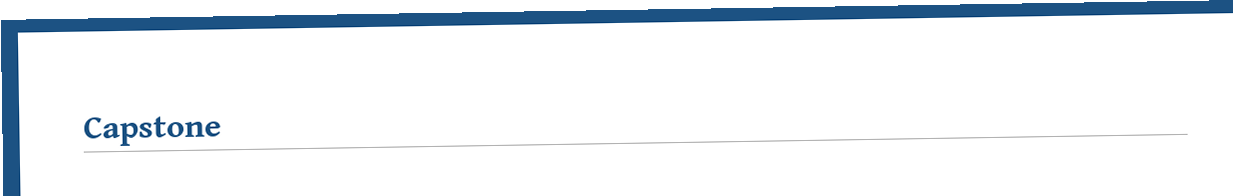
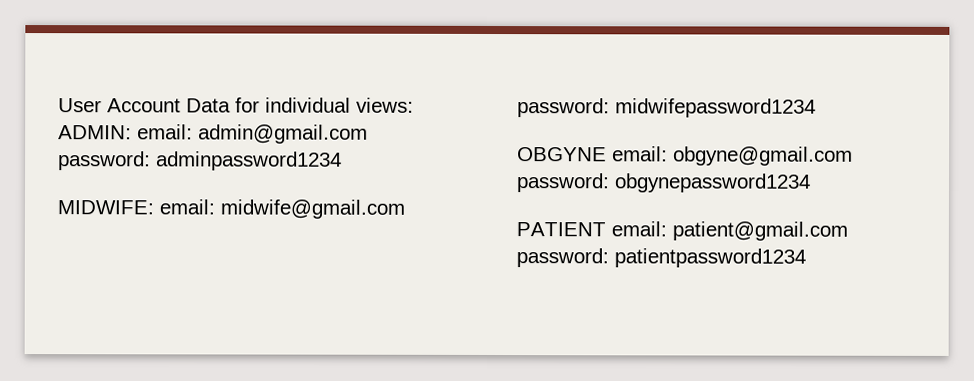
[83,114,222,147] Capstone -> [58,97,414,113] [58,124,368,144] [58,151,342,171] [57,199,405,219] [517,98,816,118] [517,146,853,166] [516,173,811,193] [516,221,848,241] [516,248,806,268] User Account Data for individual views: ADMIN: email: admin@gmail.com password: adminpassword1234 // MIDWIFE: email: midwife@gmail.com password: midwifepassword1234 // OBGYNE email: obgyne@gmail.com password: obgynepassword1234 // PATIENT email: patient@gmail.com password: patientpassword1234

